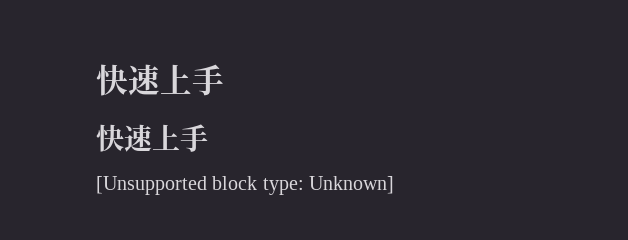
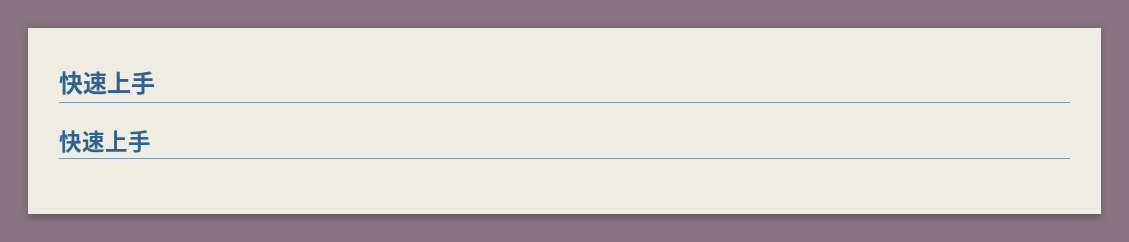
[96,176,395,195] // [Unsupported block type: Unknown] -> (151, 141) none

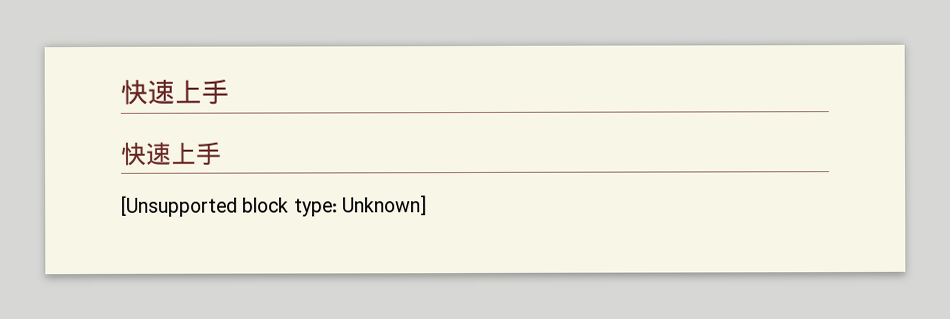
(151, 141) none -> [121,195,427,217] // [Unsupported block type: Unknown]

